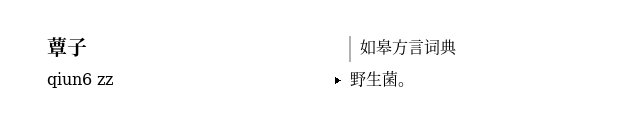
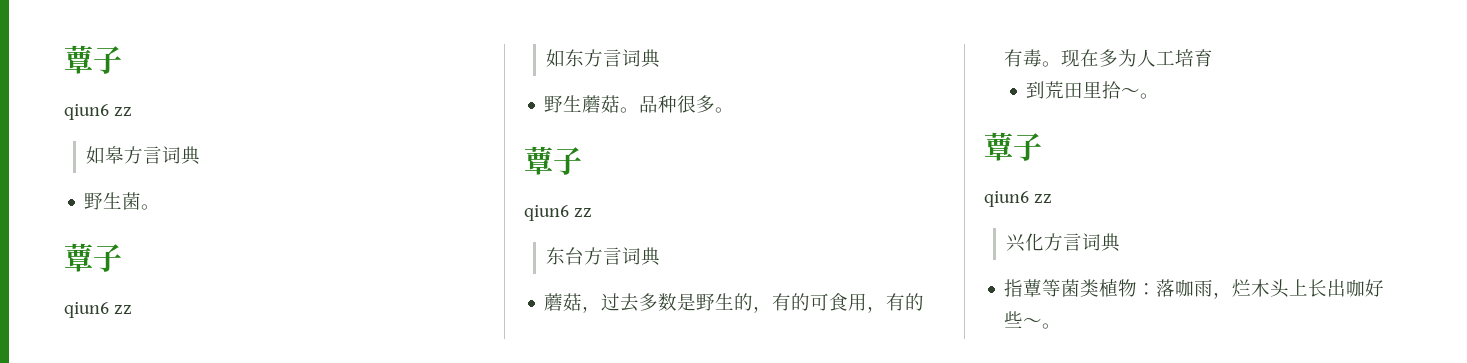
(414, 84) none -> [64,243,122,272] [64,302,132,318] [546,49,662,68] [544,95,735,113] [524,146,582,175] [524,205,592,221] [546,247,662,266] [544,293,925,313] [1004,49,1214,67] [1026,81,1160,99] [984,132,1042,161] [984,191,1052,207] [1006,233,1122,252] [1004,279,1385,299] [1004,311,1062,329] // 蕈子 // qiun6 zz // 如东方言词典 // 野生蘑菇。品种很多。 // 蕈子 // qiun6 zz // 东台方言词典 // 蘑菇，过去多数是野生的，有的可食用，有的有毒。现在多为人工培育 // 到荒田里拾～。 // 蕈子 // qiun6 zz // 兴化方言词典 // 指蕈等菌类植物：落咖雨，烂木头上长出咖好些～。

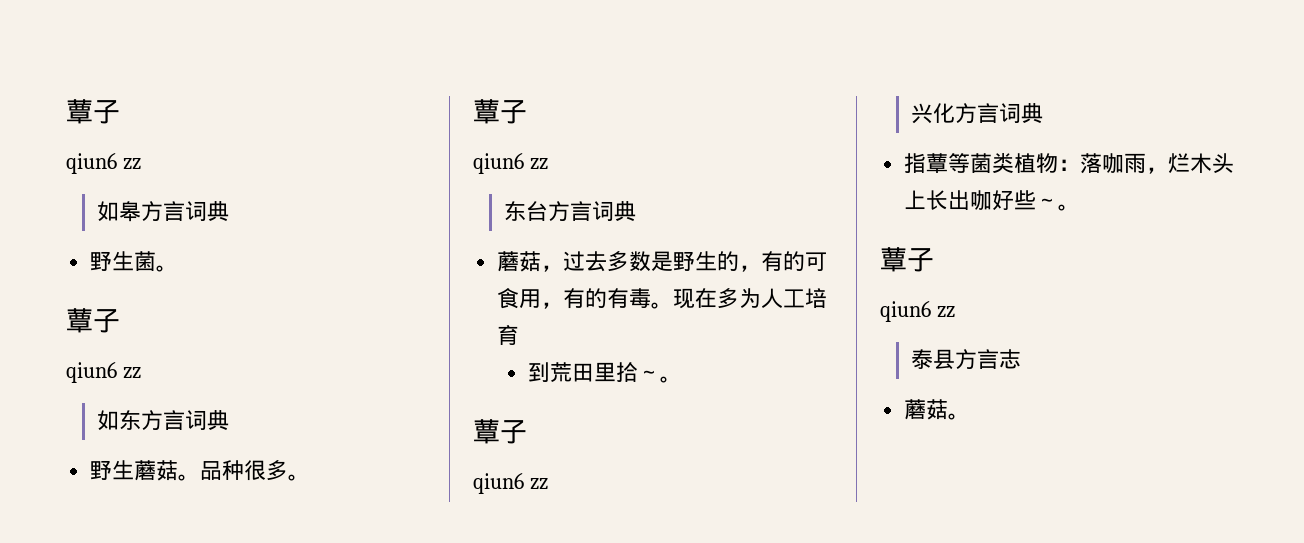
(1062, 326) none -> [880,247,934,272] [880,301,955,322] [911,349,1022,370] [904,399,971,420] // 蕈子 // qiun6 zz // 泰县方言志 // 蘑菇。

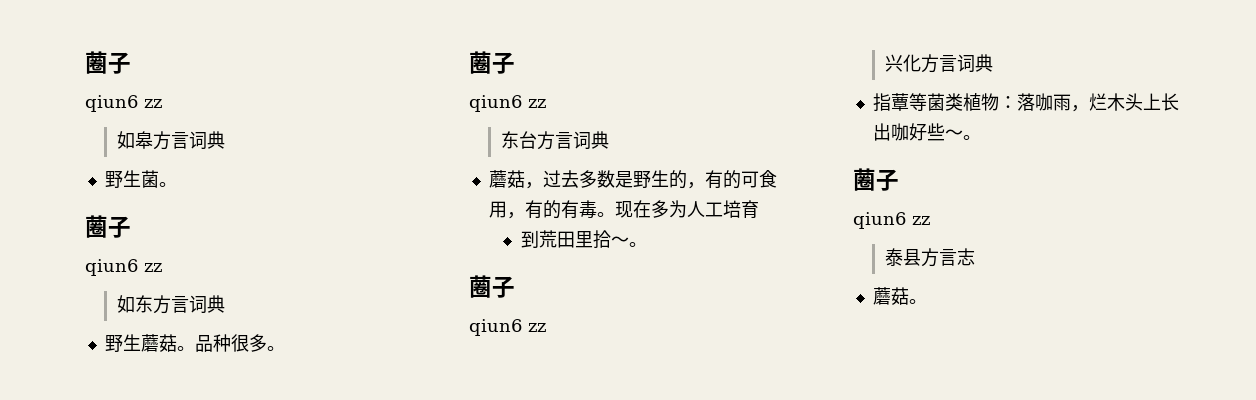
[66,99,93,124] 蕈 -> [85,51,108,74] 蔨
[66,308,93,333] 蕈 -> [85,215,108,238] 蔨
[473,99,500,124] 蕈 -> [469,51,492,74] 蔨
[473,419,500,444] 蕈 -> [469,275,492,298] 蔨
[880,247,907,272] 蕈 -> [853,168,876,191] 蔨

